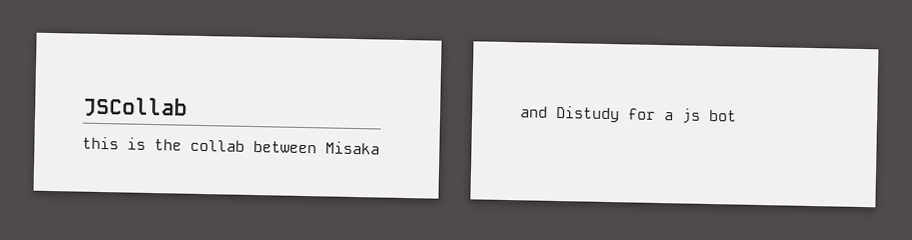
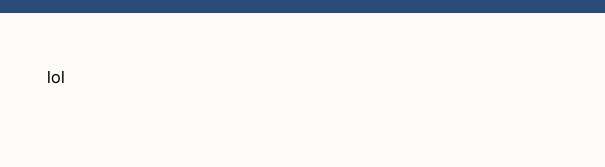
[83,96,188,118] [82,136,380,155] [520,105,737,124] JSCollab // this is the collab between Misaka and Distudy for a js bot -> [47,70,65,84] lol

